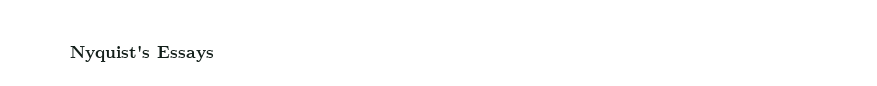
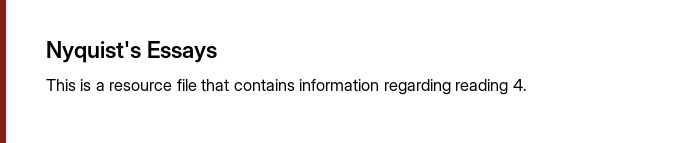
(214, 54) none -> [46,79,527,95] // This is a resource file that contains information regarding reading 4.

